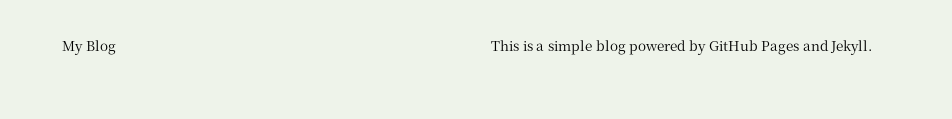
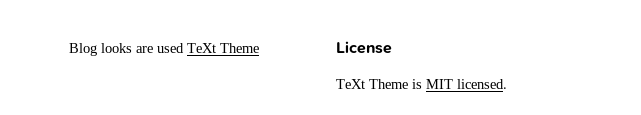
[62,41,83,55] My -> (69, 49) none
[491,40,873,55] // This is a simple blog powered by GitHub Pages and Jekyll. -> [101,43,259,53] [336,41,392,54] [336,79,507,89] looks are used TeXt Theme // License // TeXt Theme is MIT licensed.

